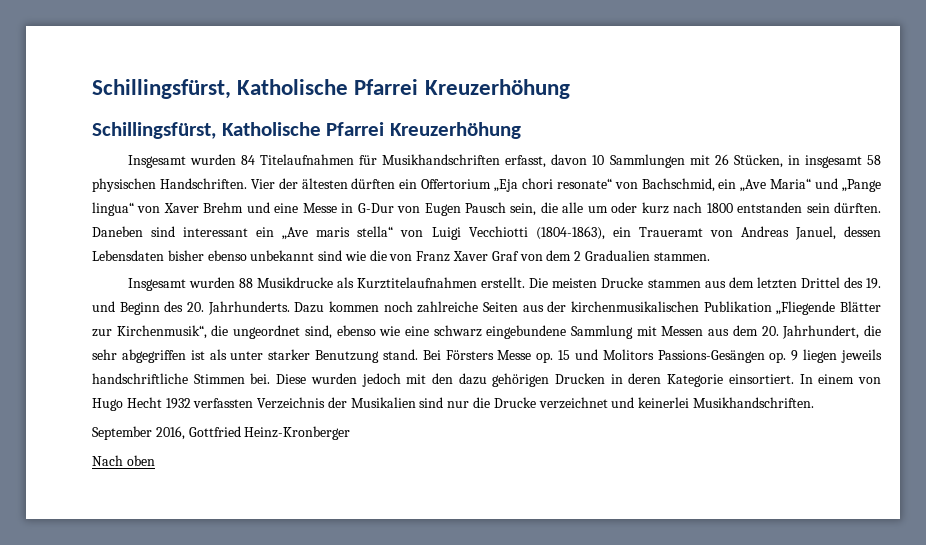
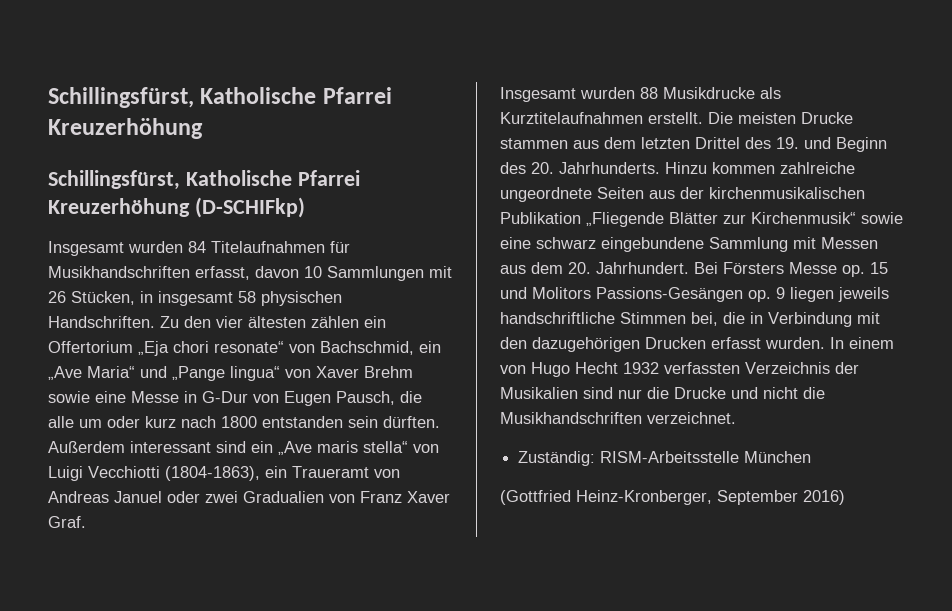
(521, 130) none -> [194,197,305,218] (D-SCHIFkp)
[250,178,396,189] Vier der ältesten dürften -> [160,316,359,328] Zu den vier ältesten zählen
[246,202,270,213] und -> [48,391,90,403] sowie
[464,202,537,216] Pausch sein, -> [336,391,395,405] Pausch,
[92,226,249,237] Daneben sind interessant -> [48,441,246,453] Außerdem interessant sind
[794,226,881,240] [92,250,710,262] Januel, dessen Lebensdaten bisher ebenso unbekannt sind wie die von Franz Xaver Graf von dem 2 Gradualien stammen. -> [114,491,450,503] [48,516,86,528] Januel oder zwei Gradualien von Franz Xaver Graf.
[294,301,479,313] Dazu kommen noch zahlreiche -> [665,162,855,174] [500,187,592,202] Hinzu kommen zahlreiche ungeordnete
[116,325,401,339] Kirchenmusik“, die ungeordnet sind, ebenso wie -> [751,212,903,224] Kirchenmusik“ sowie
[782,325,882,339] [92,349,418,363] Jahrhundert, die sehr abgegriffen ist als unter starker Benutzung stand. -> [596,262,689,274] Jahrhundert.
[250,373,794,387] bei. Diese wurden jedoch mit den dazu gehörigen Drucken in deren Kategorie einsortiert. -> [691,312,880,327] [500,337,825,352] bei, die in Verbindung mit den dazugehörigen Drucken erfasst wurden.
[538,397,814,409] [92,426,351,440] [92,455,155,466] verzeichnet und keinerlei Musikhandschriften. // September 2016, Gottfried Heinz-Kronberger // Nach oben -> [731,387,825,399] [500,412,736,424] [518,451,812,466] [500,490,845,505] und nicht die Musikhandschriften verzeichnet. // Zuständig: RISM-Arbeitsstelle München // (Gottfried Heinz-Kronberger, September 2016)

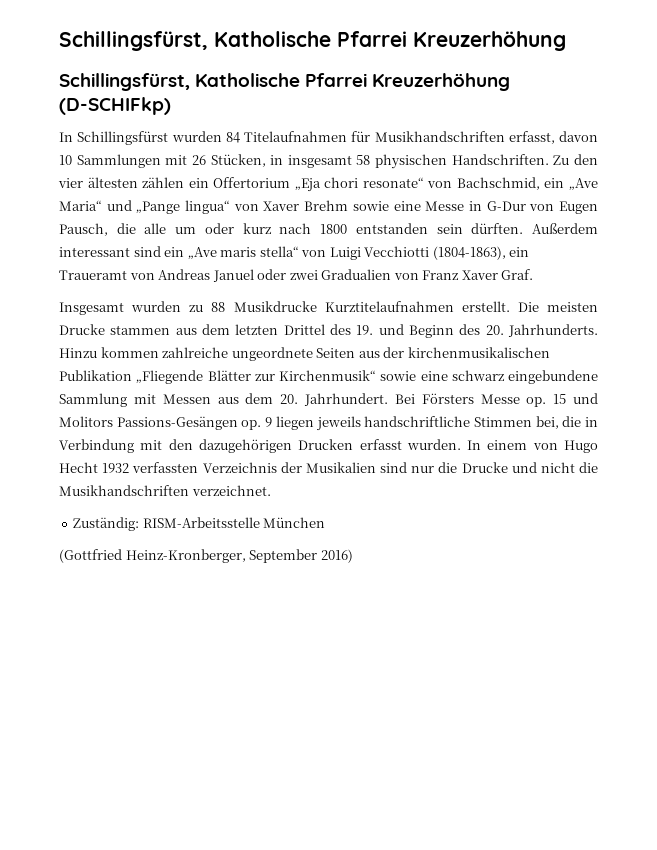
[48,241,124,256] Insgesamt -> [59,131,169,145] In Schillingsfürst
(635, 93) none -> [189,305,204,312] zu
[760,87,781,99] als -> (317, 306) none

